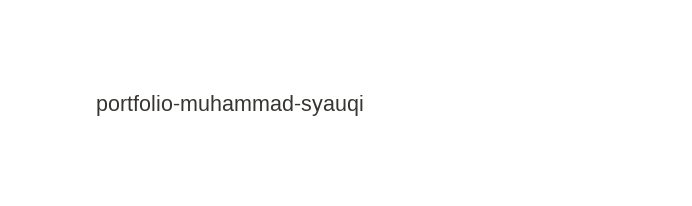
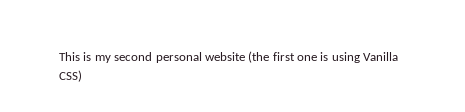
[96,95,364,116] portfolio-muhammad-syauqi -> [59,51,399,63] [59,70,82,82] This is my second personal website (the first one is using Vanilla CSS)

